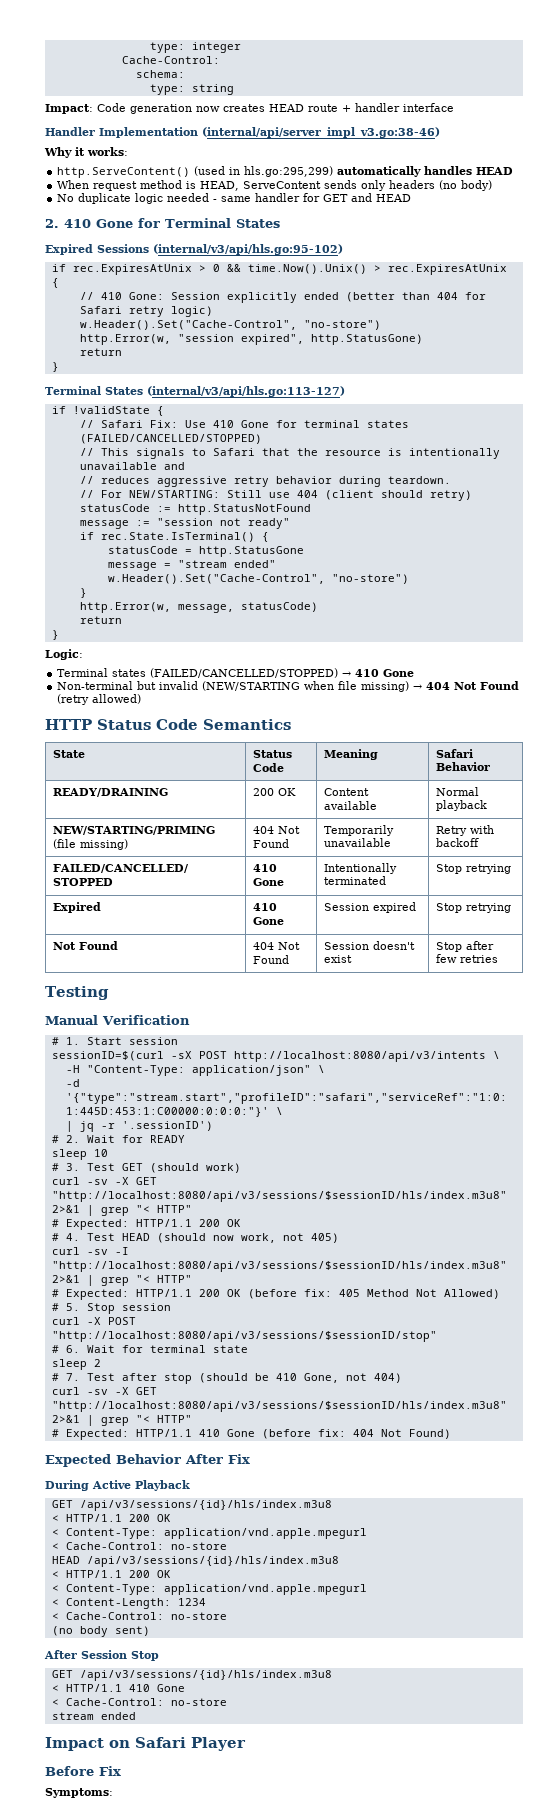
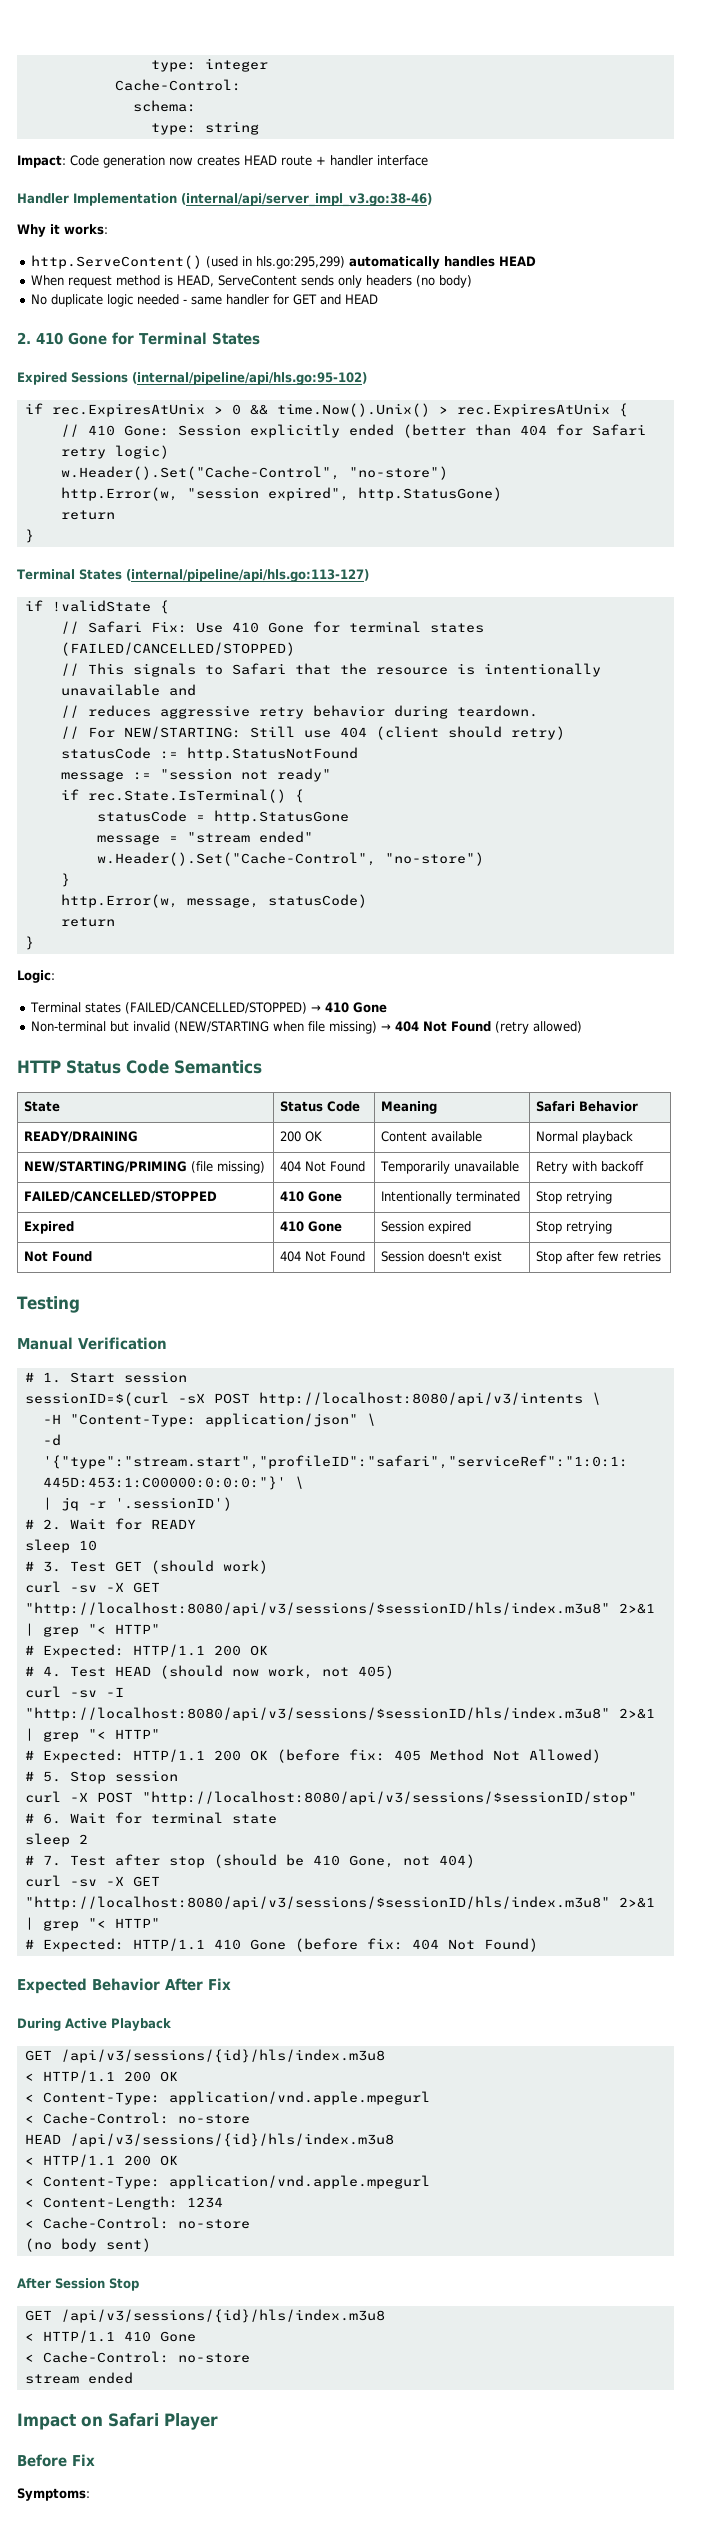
[153,244,343,255] (internal/v3/api/hls.go:95-102) -> [132,372,367,385] (internal/pipeline/api/hls.go:95-102)
[146,386,345,397] (internal/v3/api/hls.go:113-127) -> [125,569,369,582] (internal/pipeline/api/hls.go:113-127)

